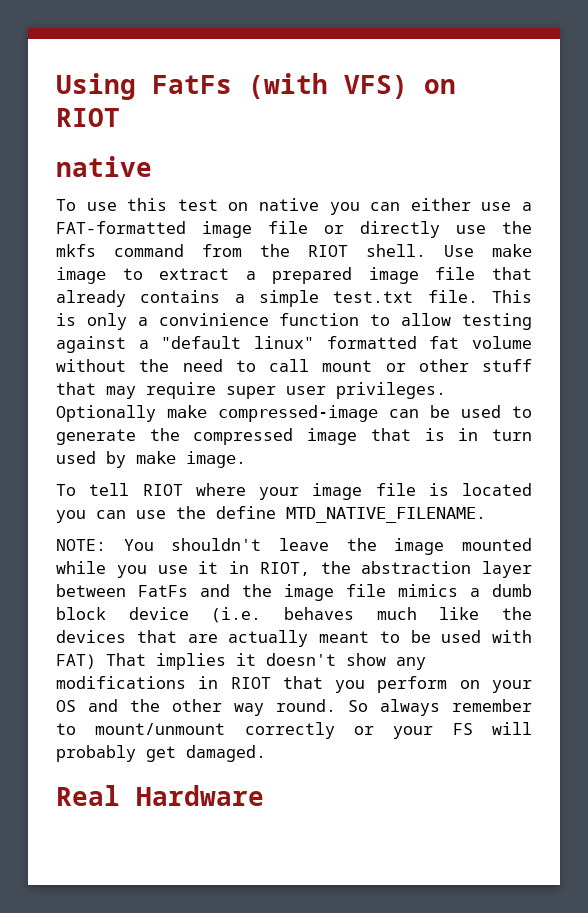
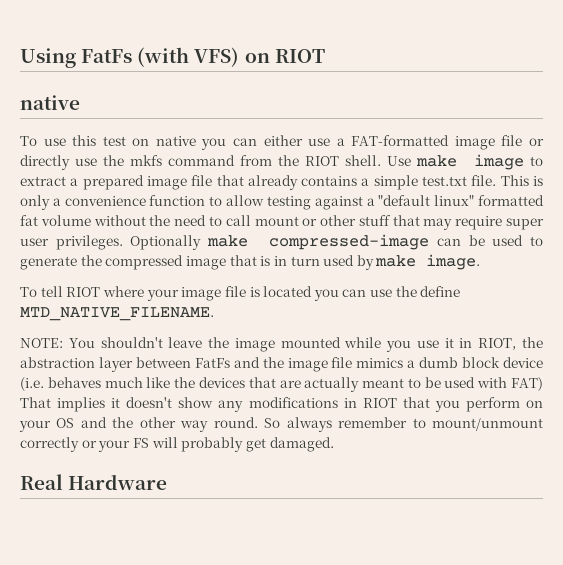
[158,313,269,326] convinience -> [64,196,146,206] convenience

